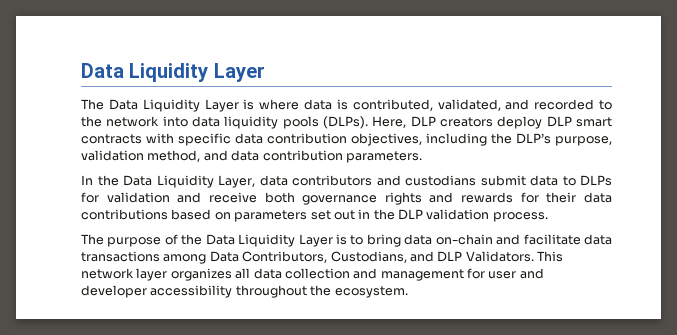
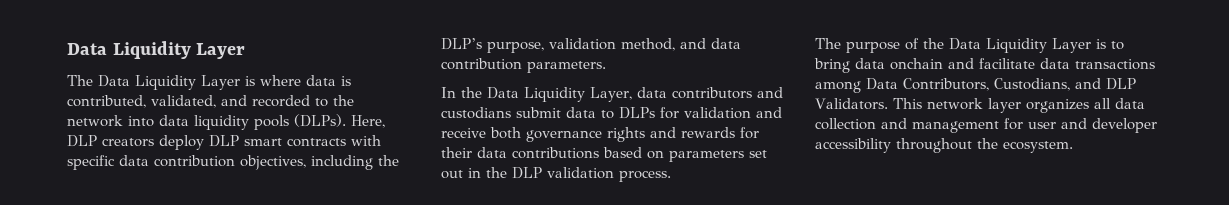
[435,234,493,245] on-chain -> [890,58,943,70] onchain

